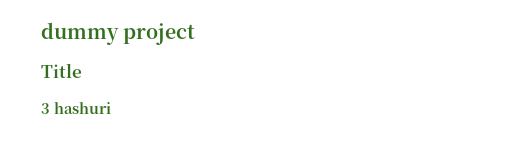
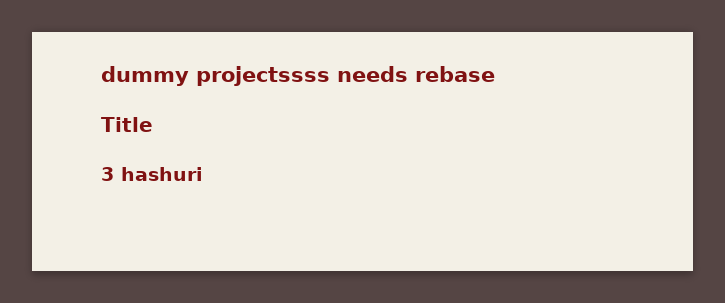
[123,23,196,45] project -> [196,66,495,86] projectssss needs rebase

